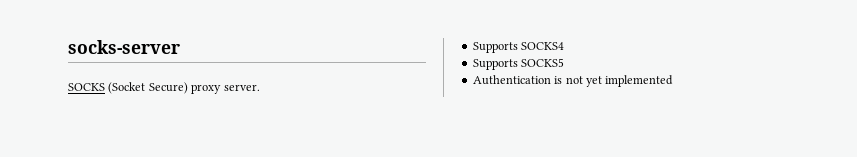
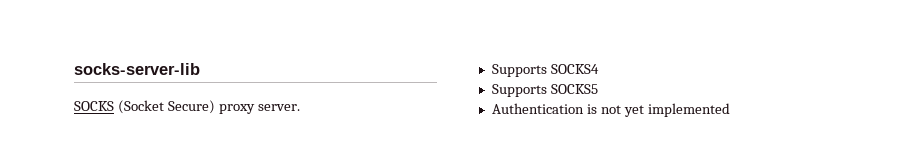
[68,40,180,54] socks-server -> [74,63,200,75] socks-server-lib

